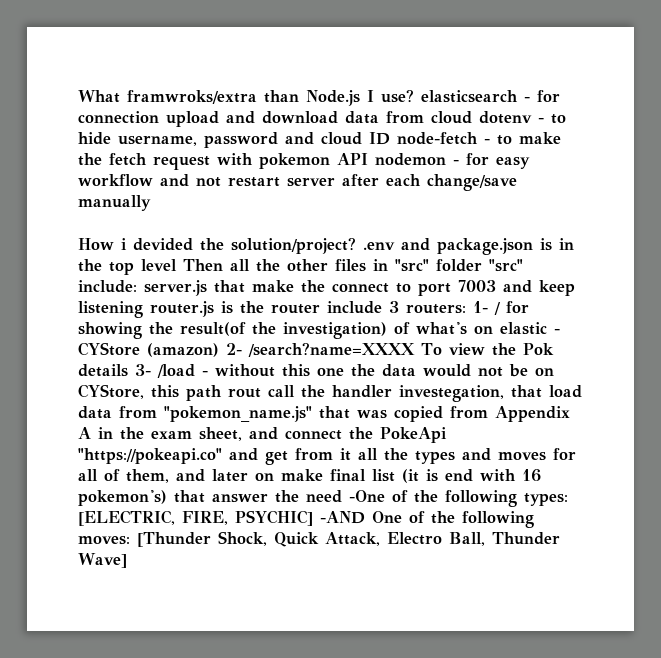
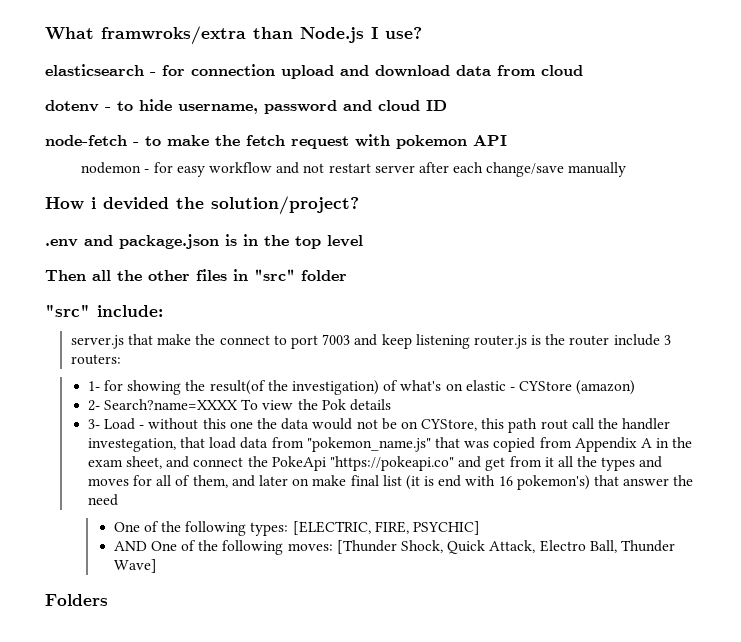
(414, 96) none -> (422, 33) //
(472, 117) none -> (583, 70) //
(390, 138) none -> (447, 105) //
(368, 159) none -> (507, 140) //
(356, 245) none -> (359, 205) //
(177, 265) none -> (363, 241) //
(482, 265) none -> (347, 275) //
(137, 286) none -> (163, 311) //
[472,301,501,315] 1- / -> [87,381,100,391] // 1-
[226,342,415,357] 2- /search?name=XXXX -> [87,399,238,411] // 2- Search?name=XXXX
[135,364,195,378] 3- /load -> [87,418,136,430] // 3- Load
[349,490,385,502] -One -> [113,522,140,532] // One
[320,511,365,524] -AND -> [113,541,147,551] // AND
(127, 560) none -> [45,594,108,606] // Folders

